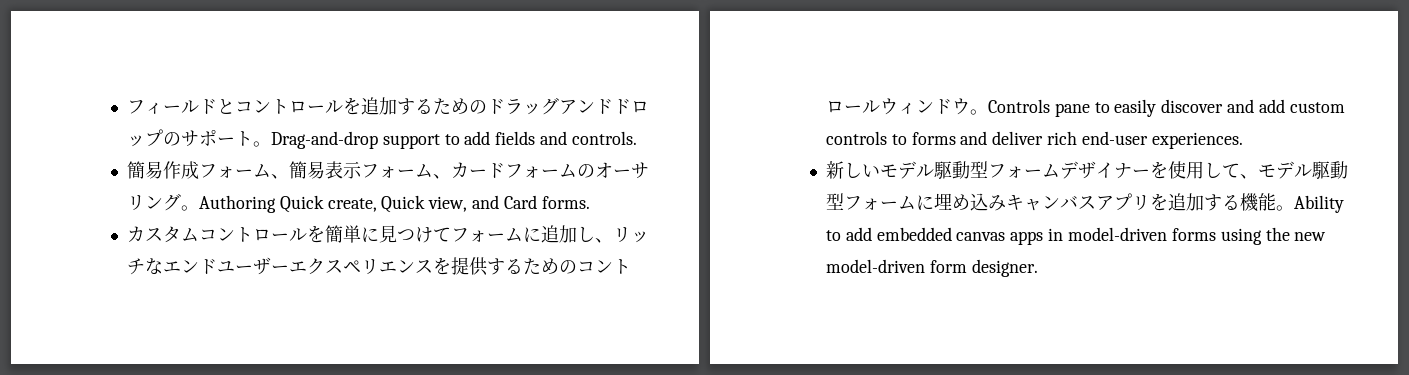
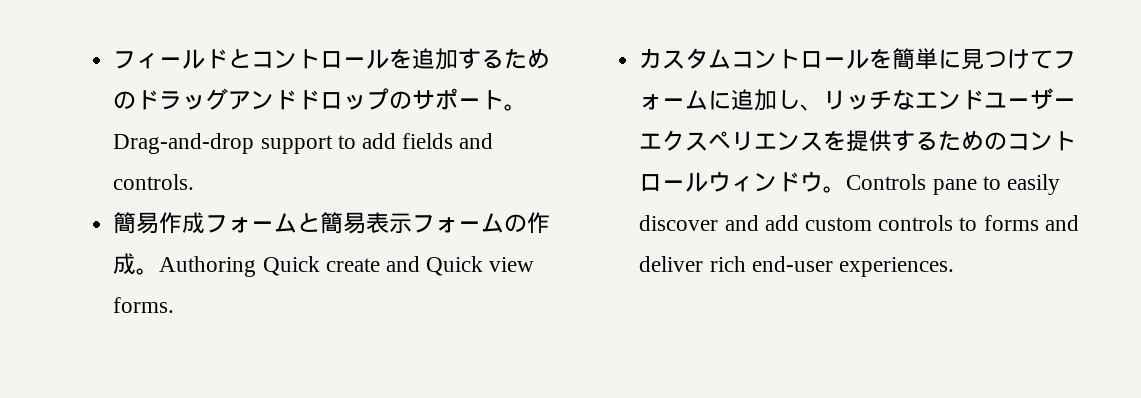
[270,174,289,179] 、 -> [297,213,321,232] と
[432,162,649,179] [126,193,537,213] 、カードフォームのオーサリング。Authoring Quick create, Quick view, and Card -> [504,212,551,234] [113,253,535,277] の作成。Authoring Quick create and Quick view
[825,161,1348,179] [825,193,1344,213] [825,227,1327,245] [825,259,1038,277] // 新しいモデル駆動型フォームデザイナーを使用して、モデル駆動型フォームに埋め込みキャンバスアプリを追加する機能。Ability to add embedded canvas apps in model-driven forms using the new model-driven form designer. -> (954, 267) none

